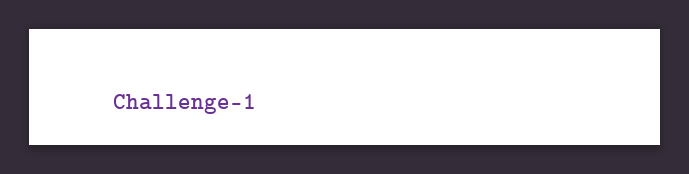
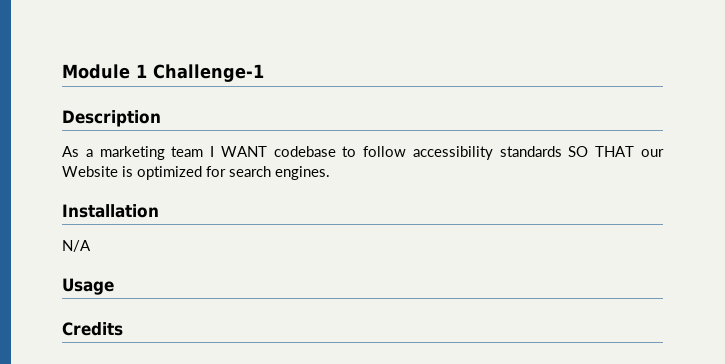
(113, 104) none -> [62,64,147,79] Module 1
(256, 104) none -> [62,110,161,127] [62,146,664,160] [62,166,330,180] [62,204,159,218] [62,240,91,252] [62,278,114,295] [62,322,123,336] // Description // As a marketing team I WANT codebase to follow accessibility standards SO THAT our Website is optimized for search engines. // Installation // N/A // Usage // Credits

